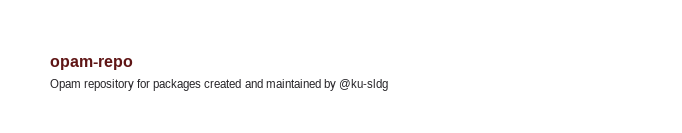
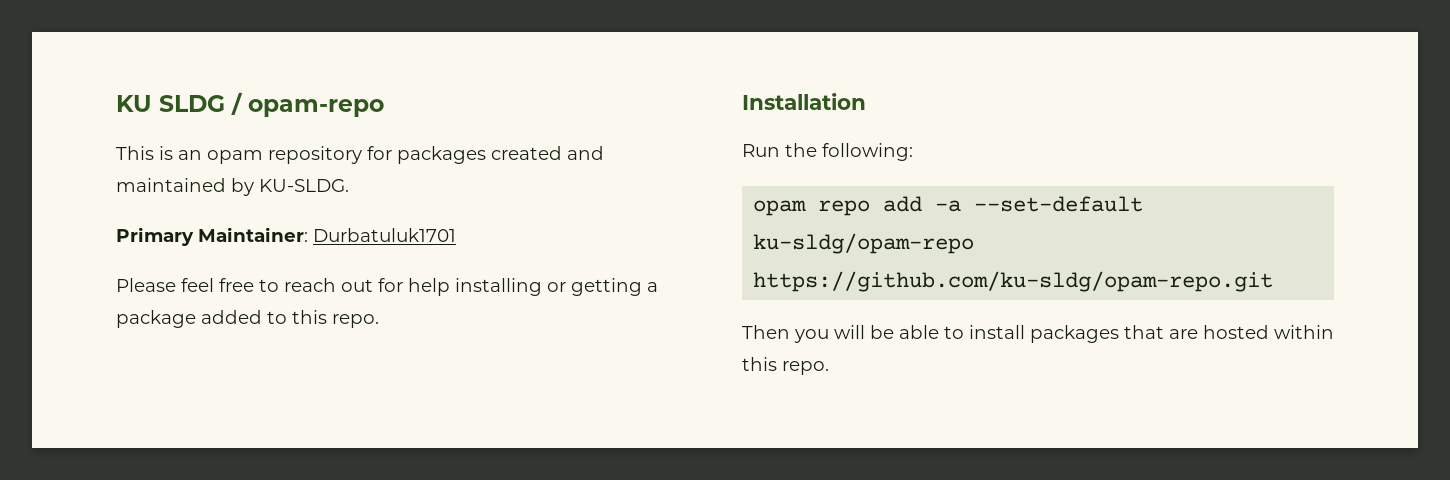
[50,57,133,70] [50,79,81,91] opam-repo // Opam -> [116,92,384,117] [116,146,263,164] KU SLDG / opam-repo // This is an opam
[338,79,388,91] @ku-sldg -> [259,179,349,192] [116,227,456,246] [116,278,658,296] [116,310,379,328] [742,93,866,110] [742,143,913,161] [753,196,1144,216] [753,233,975,254] [753,271,1274,292] [742,325,1334,343] [742,357,829,375] KU-SLDG. // Primary Maintainer: Durbatuluk1701 // Please feel free to reach out for help installing or getting a package added to this repo. // Installation // Run the following: // opam repo add -a --set-default ku-sldg/opam-repo https://github.com/ku-sldg/opam-repo.git // Then you will be able to install packages that are hosted within this repo.

